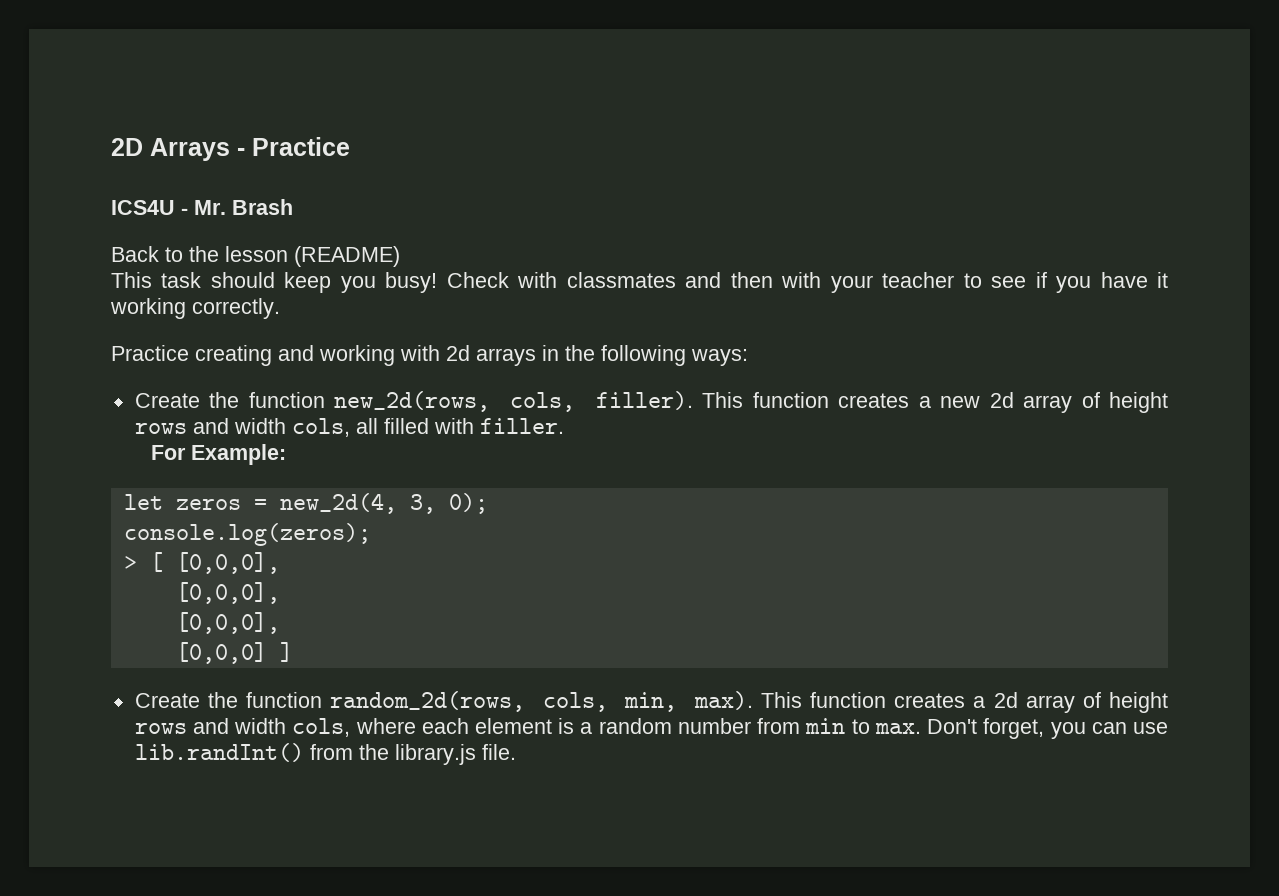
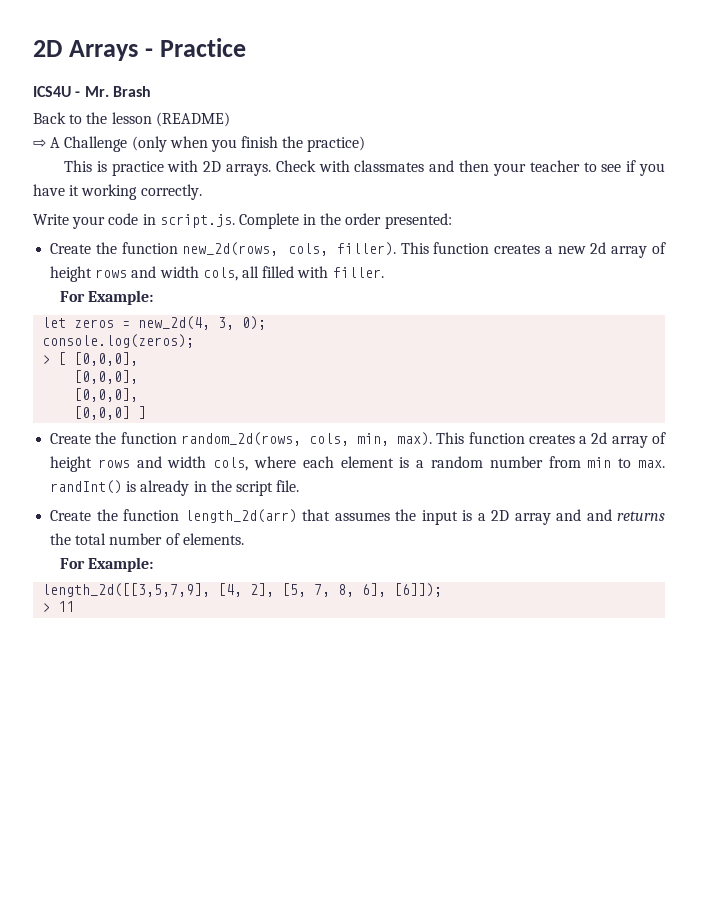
[111,272,438,293] This task should keep you busy! -> [33,136,366,152] [63,160,272,176] ⇨ A Challenge (only when you finish the practice) // This is practice with 2D arrays.
[781,272,822,288] with -> (490, 166) none
[111,345,748,366] Practice creating and working with 2d arrays in the following ways: -> [33,213,452,229] Write your code in script.js. Complete in the order presented:
[927,718,1168,739] [134,743,516,765] Don't forget, you can use lib.randInt() from the library.js file. -> [50,480,300,496] [50,509,666,525] [50,533,244,545] [60,557,154,572] [42,583,443,597] [42,601,75,612] randInt() is already in the script file. // Create the function length_2d(arr) that assumes the input is a 2D array and and returns the total number of elements. // For Example: // length_2d([[3,5,7,9], [4, 2], [5, 7, 8, 6], [6]]); // > 11

